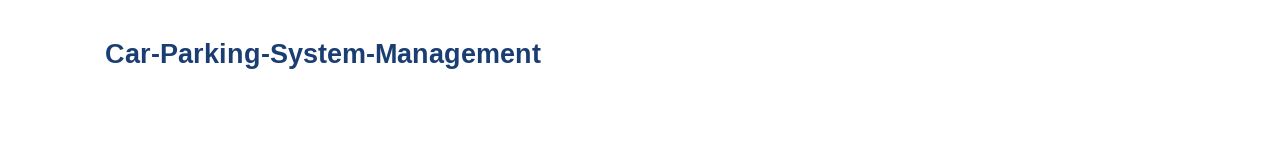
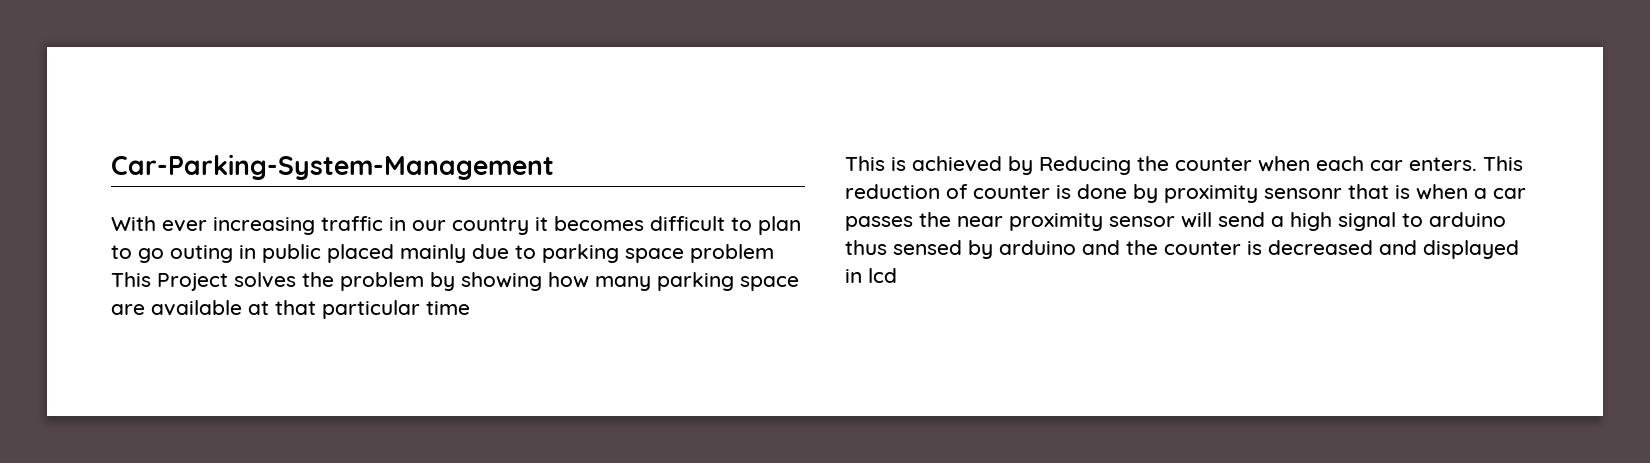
(541, 56) none -> [111,216,801,235] [111,244,774,263] [111,272,799,291] [111,300,470,319] [845,156,1523,175] [845,184,1526,203] [845,212,1506,231] [845,240,1519,259] [845,268,897,283] // With ever increasing traffic in our country it becomes difficult to plan to go outing in public placed mainly due to parking space problem This Project solves the problem by showing how many parking space are available at that particular time // This is achieved by Reducing the counter when each car enters. This reduction of counter is done by proximity sensonr that is when a car passes the near proximity sensor will send a high signal to arduino thus sensed by arduino and the counter is decreased and displayed in lcd

